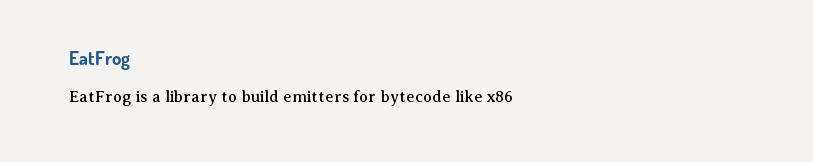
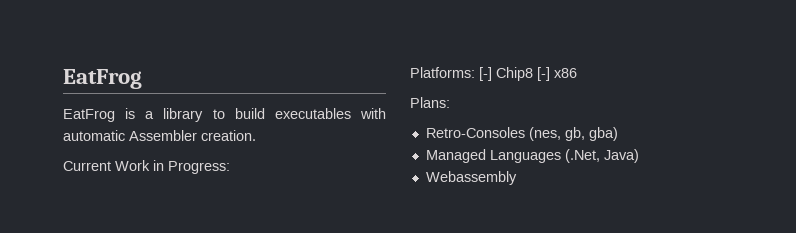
[282,90,514,106] emitters for bytecode like x86 -> [274,108,386,119] [63,130,256,141] [63,160,230,174] [410,67,577,81] [410,97,450,108] [425,127,618,141] [425,149,639,163] [425,171,517,185] executables with automatic Assembler creation. // Current Work in Progress: // Platforms: [-] Chip8 [-] x86 // Plans: // Retro-Consoles (nes, gb, gba) // Managed Languages (.Net, Java) // Webassembly

